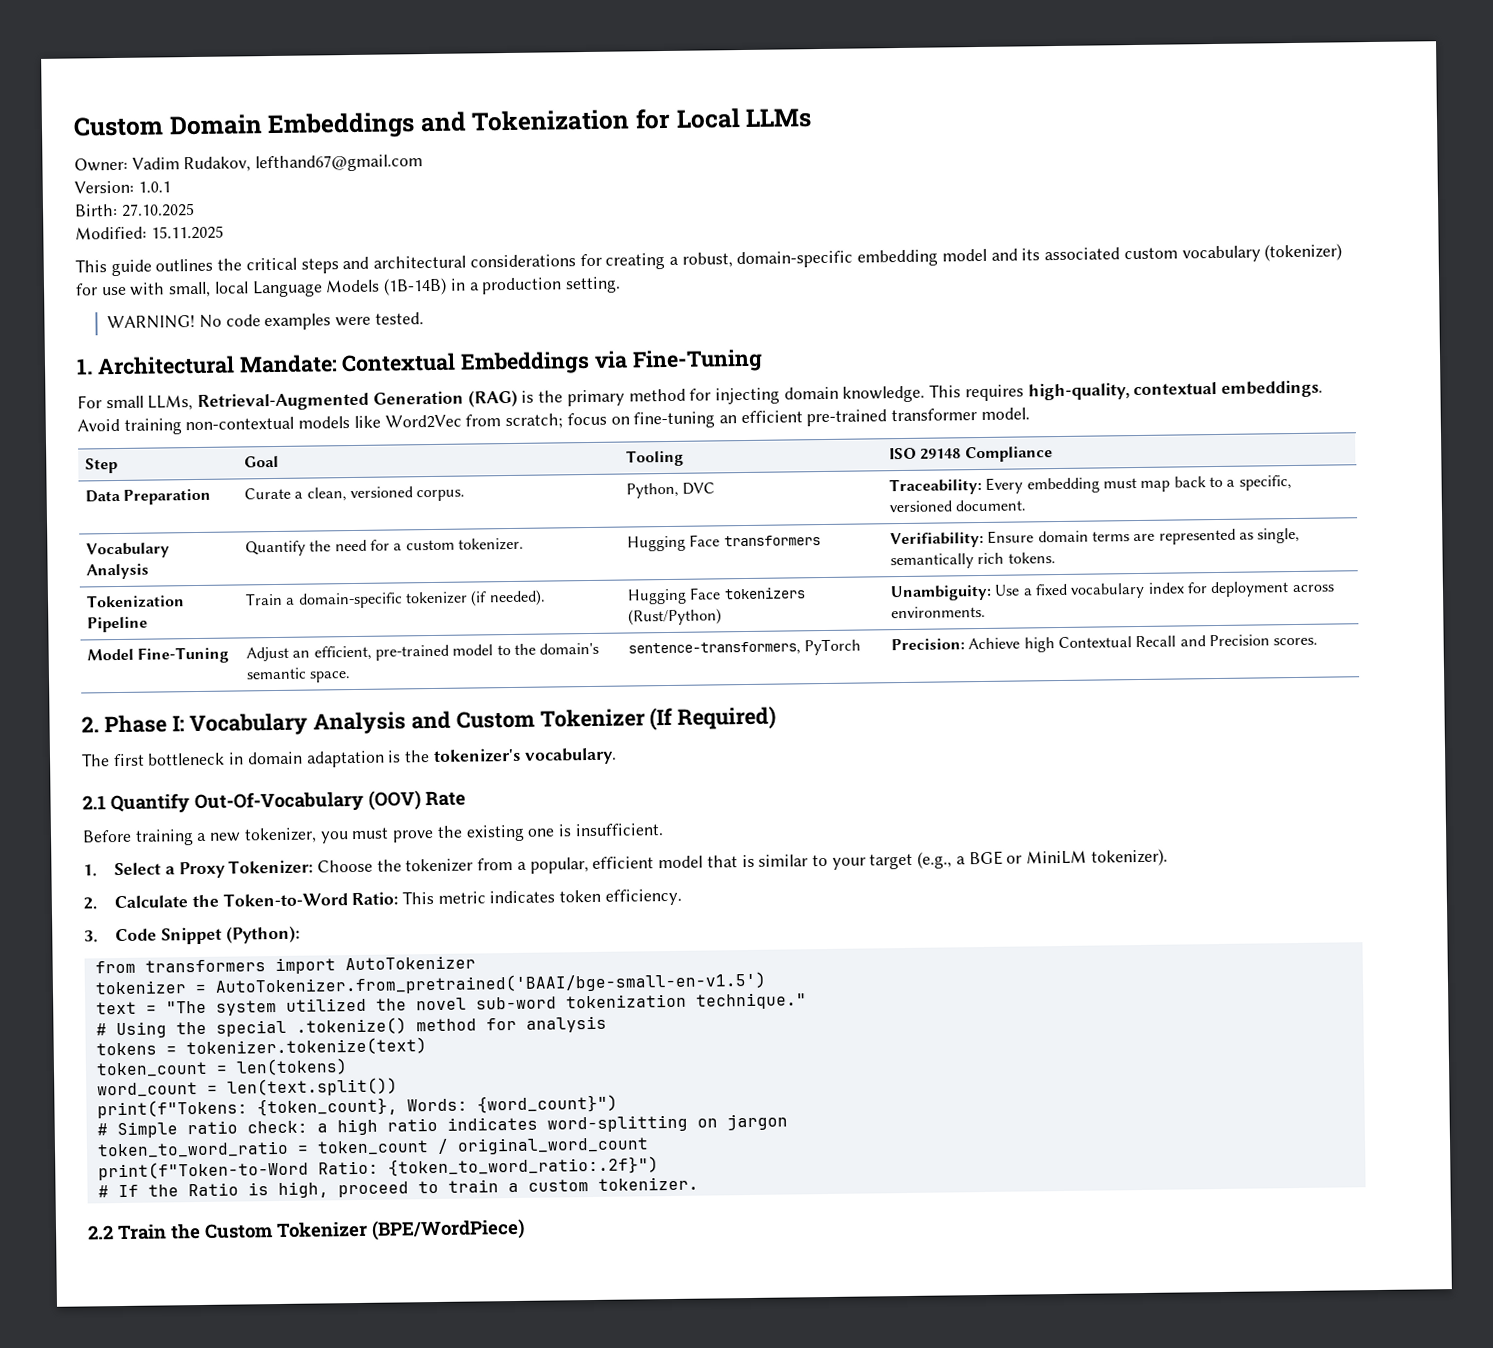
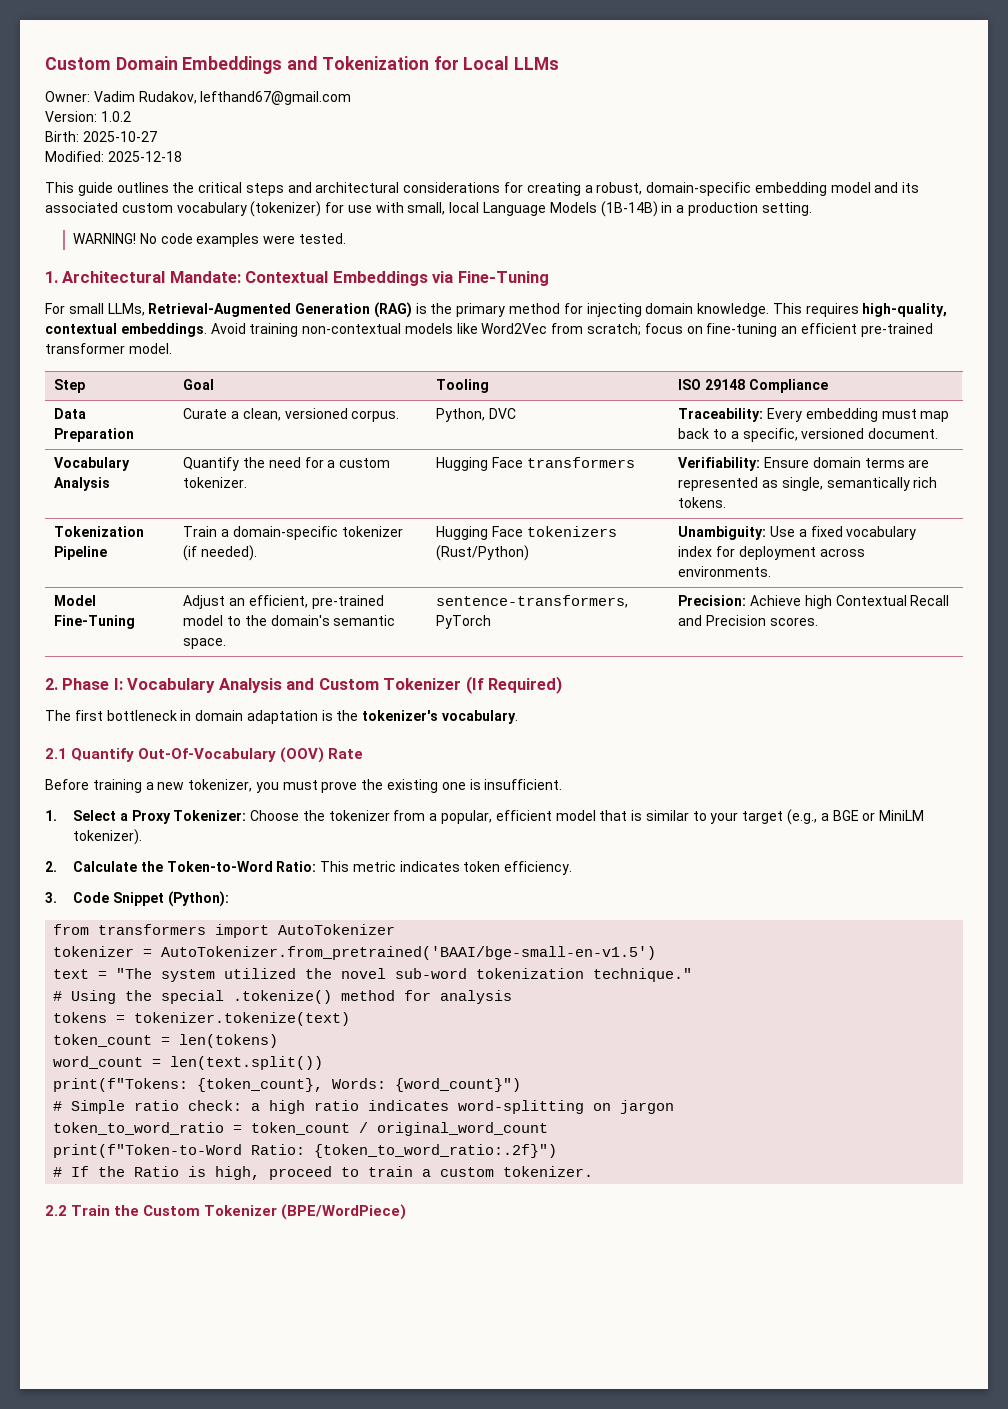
[137,181,171,193] 1.0.1 -> [100,111,131,122] 1.0.2
[120,203,195,217] 27.10.2025 -> [82,131,157,142] 2025-10-27
[150,225,224,240] 15.11.2025 -> [107,151,182,162] 2025-12-18

